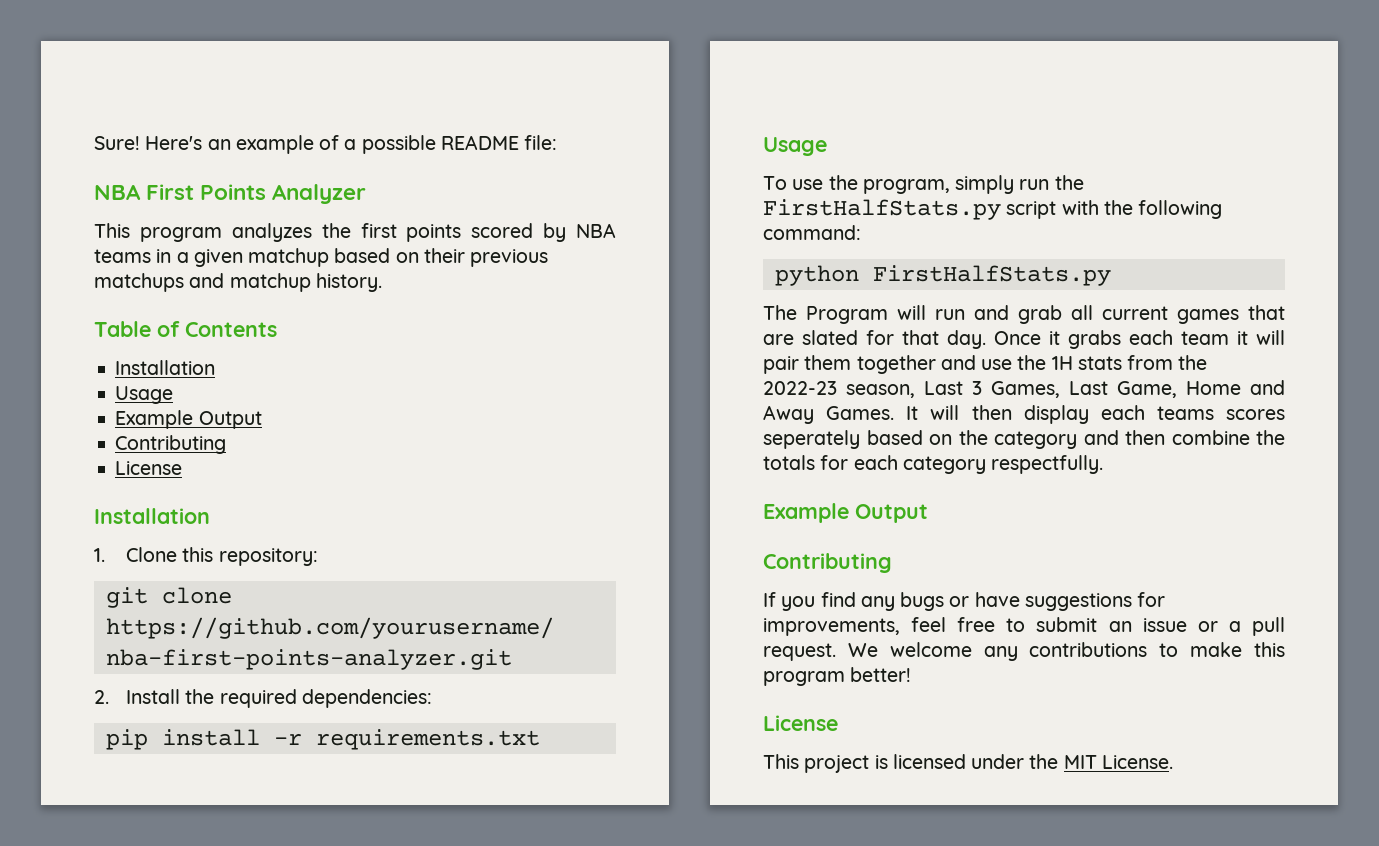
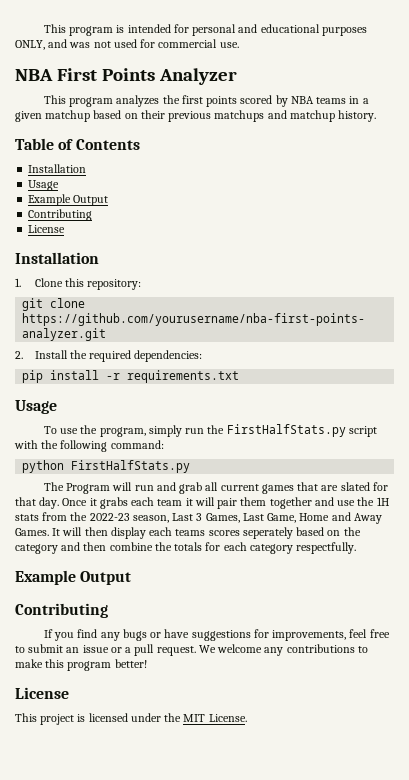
[94,135,558,154] Sure! Here's an example of a possible README file: -> [43,24,367,36] [15,39,239,50] This program is intended for personal and educational purposes ONLY, and was not used for commercial use.

